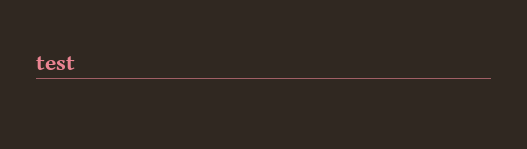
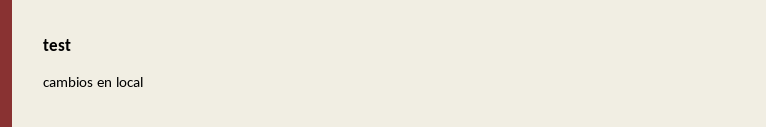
(75, 63) none -> [43,77,143,87] // cambios en local

